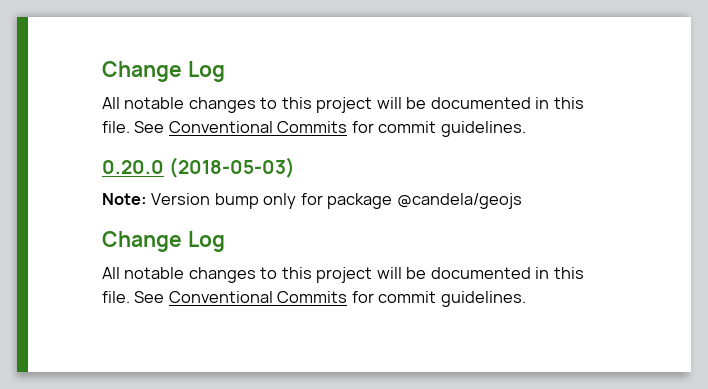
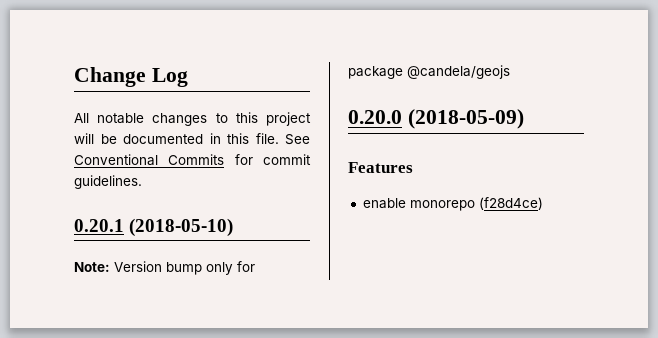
[102,157,296,178] 0.20.0 (2018-05-03) -> [74,218,234,237] 0.20.1 (2018-05-10)
[102,231,225,252] [102,267,584,283] [102,291,526,307] Change Log // All notable changes to this project will be documented in this file. See Conventional Commits for commit guidelines. -> [348,109,524,129] [348,162,413,173] [362,197,543,211] 0.20.0 (2018-05-09) // Features // enable monorepo (f28d4ce)

